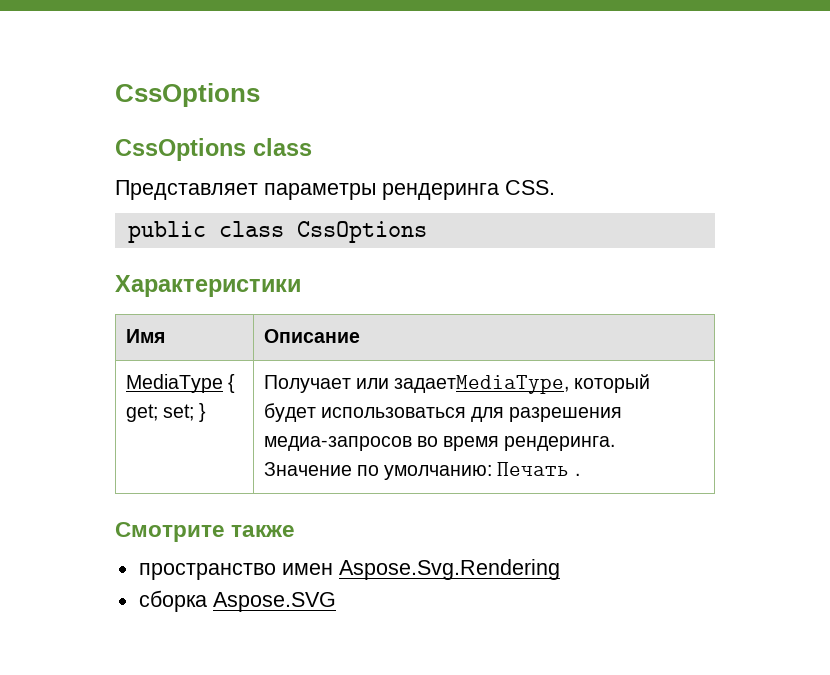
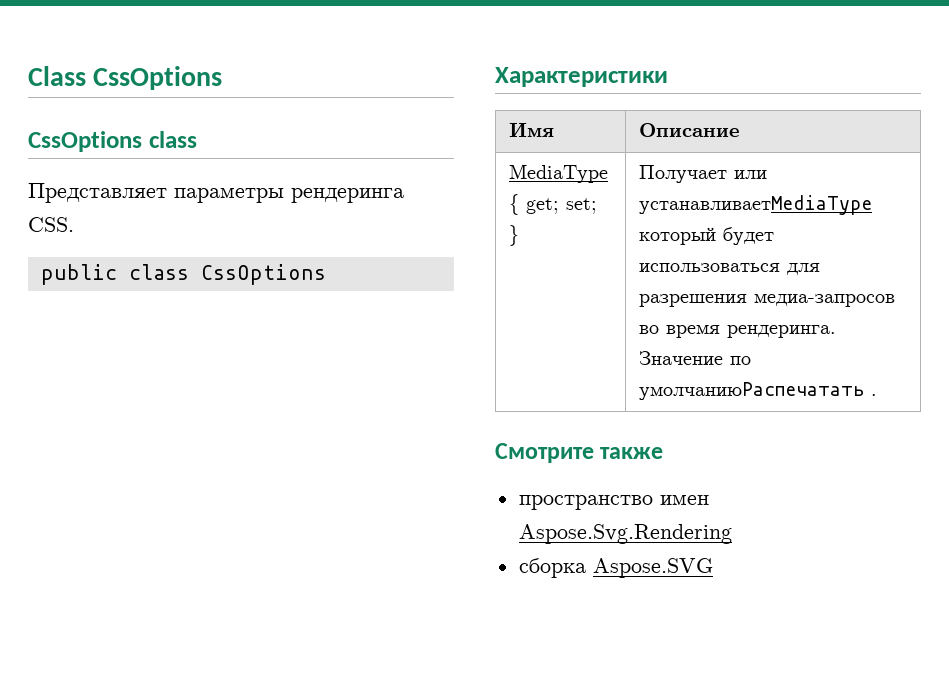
(115, 95) none -> [28,66,86,86] Class
[394,375,570,394] задаетMediaType, -> [639,195,873,215] устанавливаетMediaType
[384,462,570,480] умолчанию: Печать -> [639,382,865,400] умолчаниюРаспечатать

